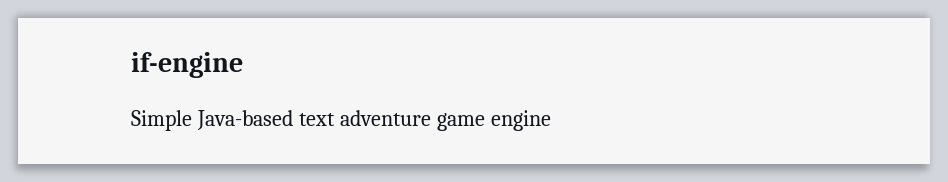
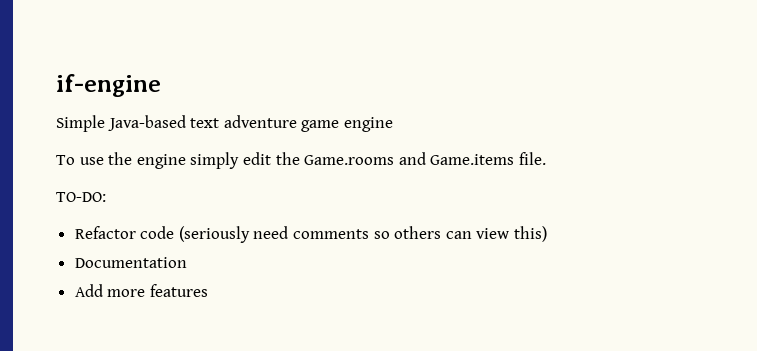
(551, 120) none -> [56,152,546,169] [56,192,106,202] [74,226,548,243] [74,257,187,268] [74,284,208,297] // To use the engine simply edit the Game.rooms and Game.items file. // TO-DO: // Refactor code (seriously need comments so others can view this) // Documentation // Add more features

